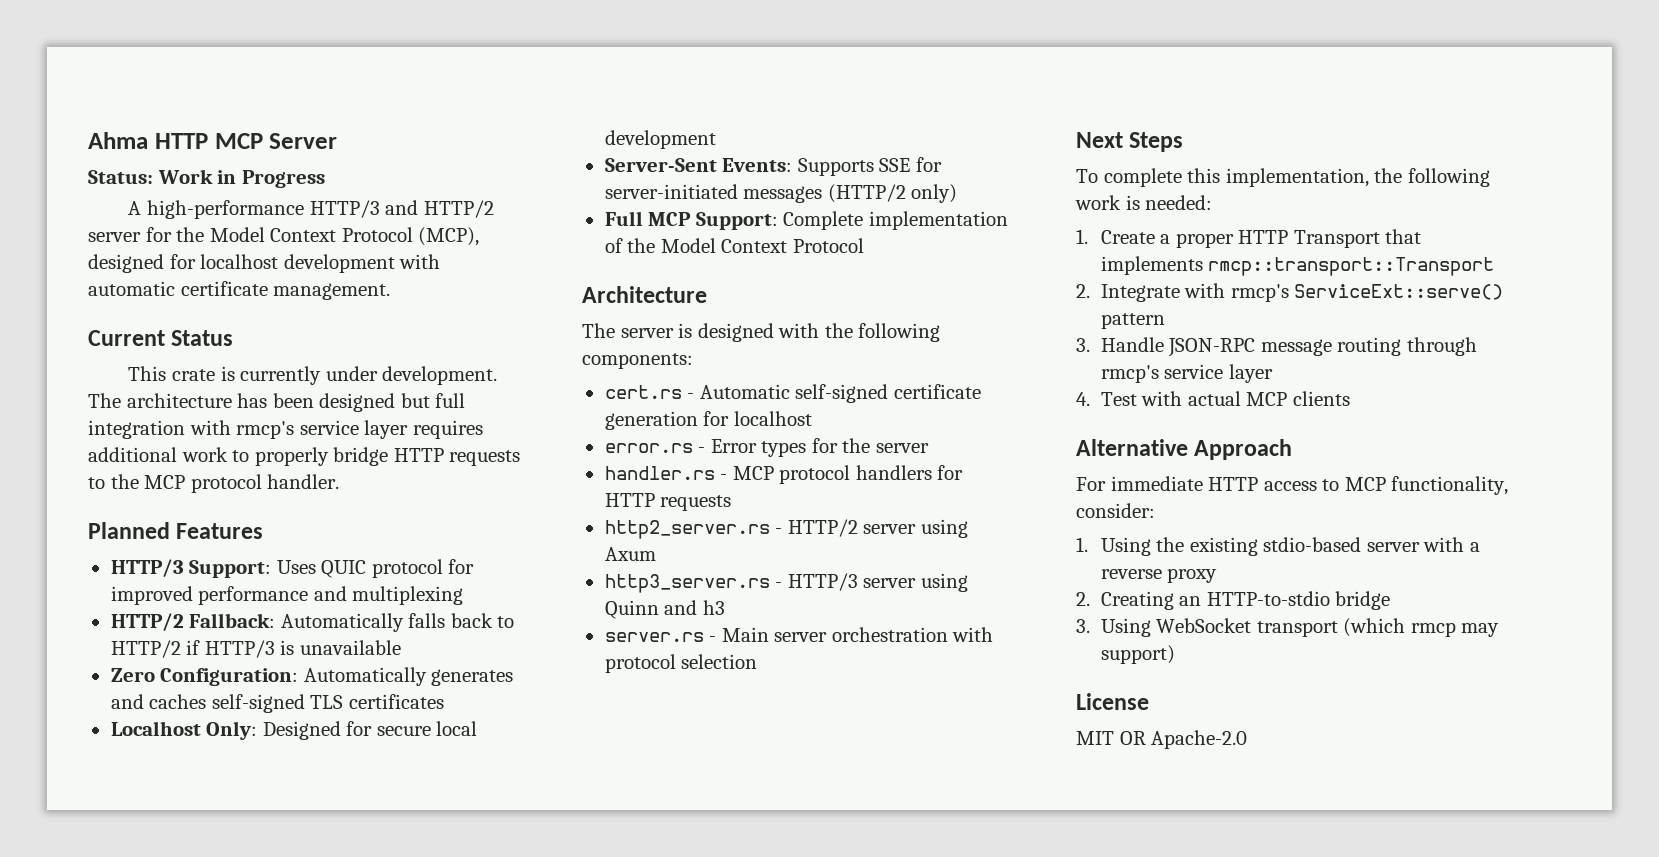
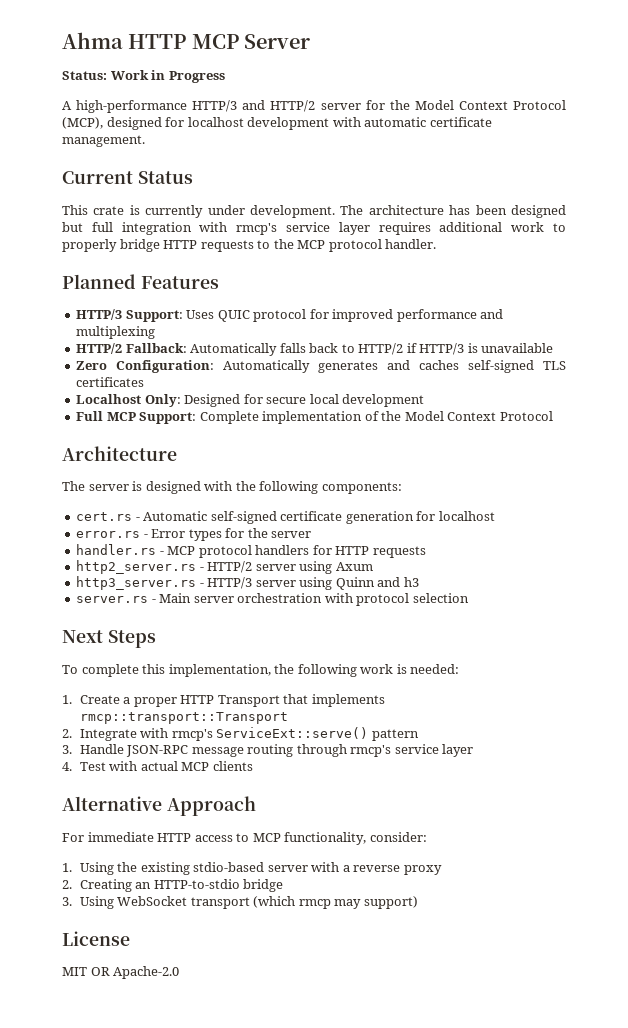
[604,157,942,176] [604,184,958,203] // Server-Sent Events: Supports SSE for server-initiated messages (HTTP/2 only) -> (425, 400) none

